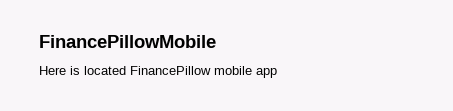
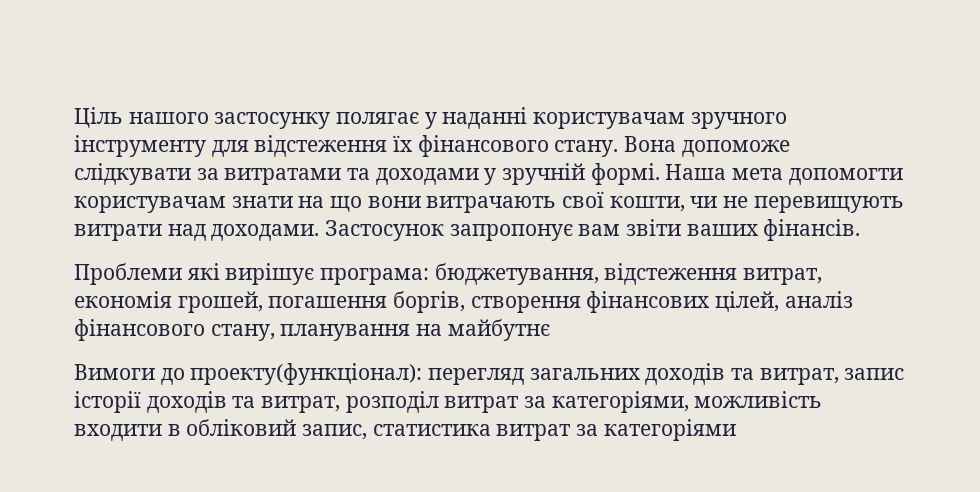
[39,35,216,48] [39,66,277,78] FinancePillowMobile // Here is located FinancePillow mobile app -> [74,107,787,129] [74,135,790,157] [74,163,903,185] [74,191,904,213] [74,219,861,241] [74,263,823,285] [74,291,853,313] [74,319,550,341] [74,363,905,385] [74,391,823,413] [74,419,736,441] Ціль нашого застосунку полягає у наданні користувачам зручного інструменту для відстеження їх фінансового стану. Вона допоможе слідкувати за витратами та доходами у зручній формі. Наша мета допомогти користувачам знати на що вони витрачають свої кошти, чи не перевищують витрати над доходами. Застосунок запропонує вам звіти ваших фінансів. // Проблеми які вирішує програма: бюджетування, відстеження витрат, економія грошей, погашення боргів, створення фінансових цілей, аналіз фінансового стану, планування на майбутнє // Вимоги до проекту(функціонал): перегляд загальних доходів та витрат, запис історії доходів та витрат, розподіл витрат за категоріями, можливість входити в обліковий запис, статистика витрат за категоріями

